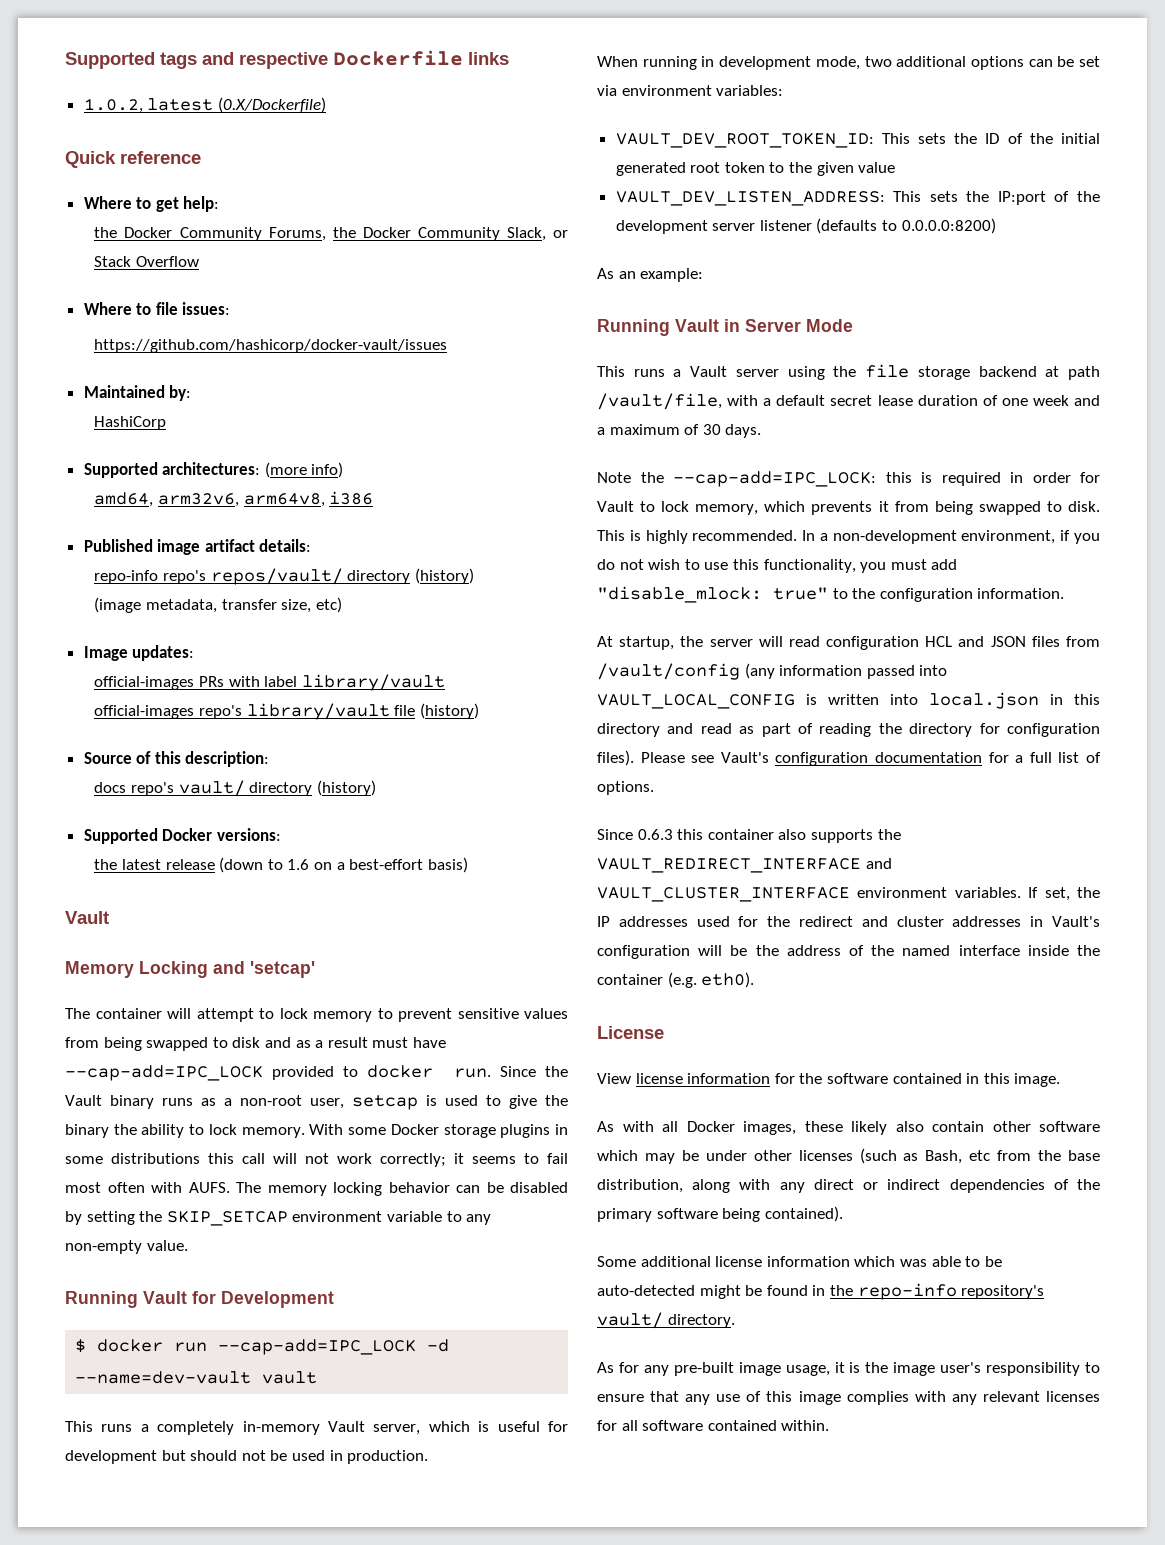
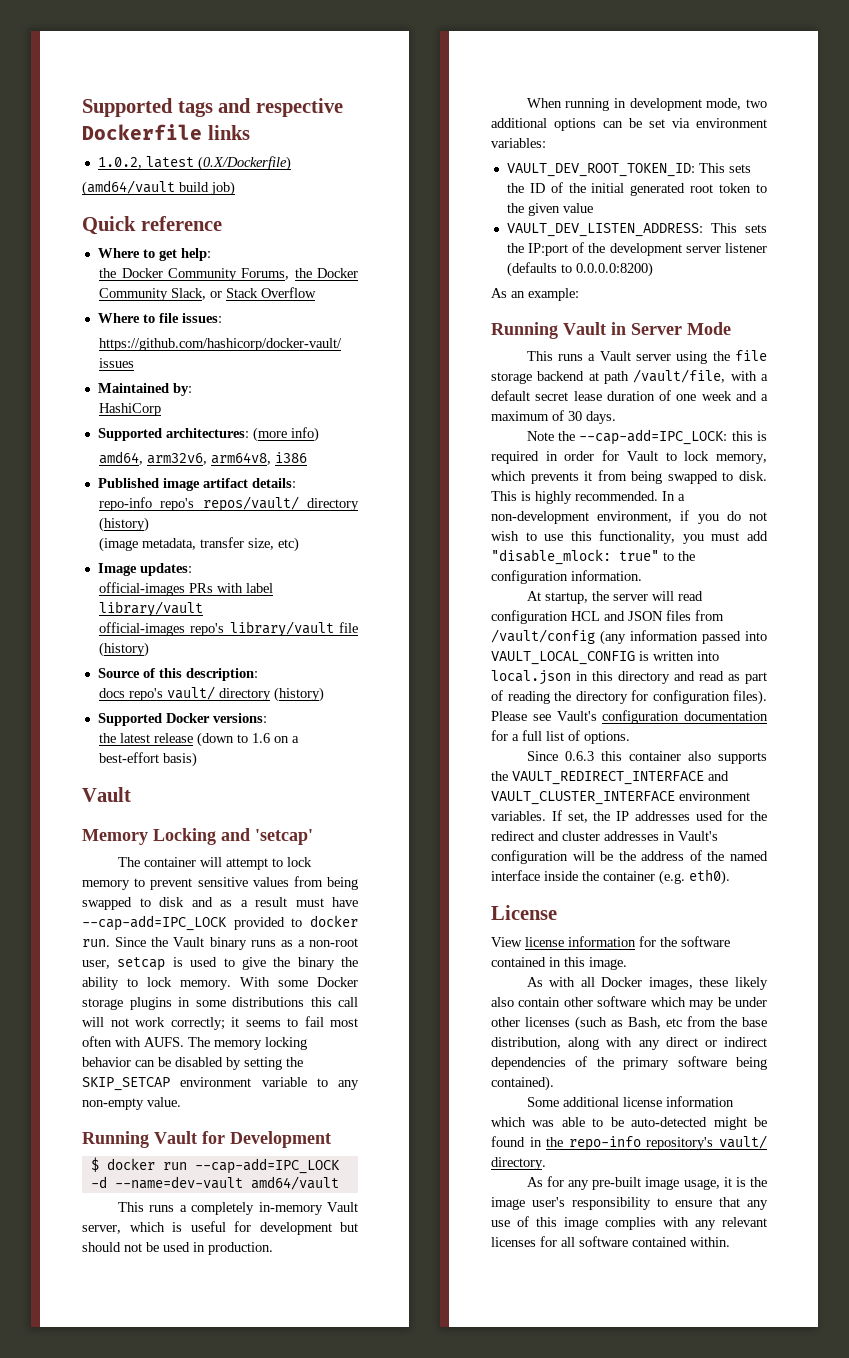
(326, 105) none -> [82,180,235,196] // (amd64/vault build job)
[262,1371,318,1384] vault -> [250,1176,339,1190] amd64/vault

